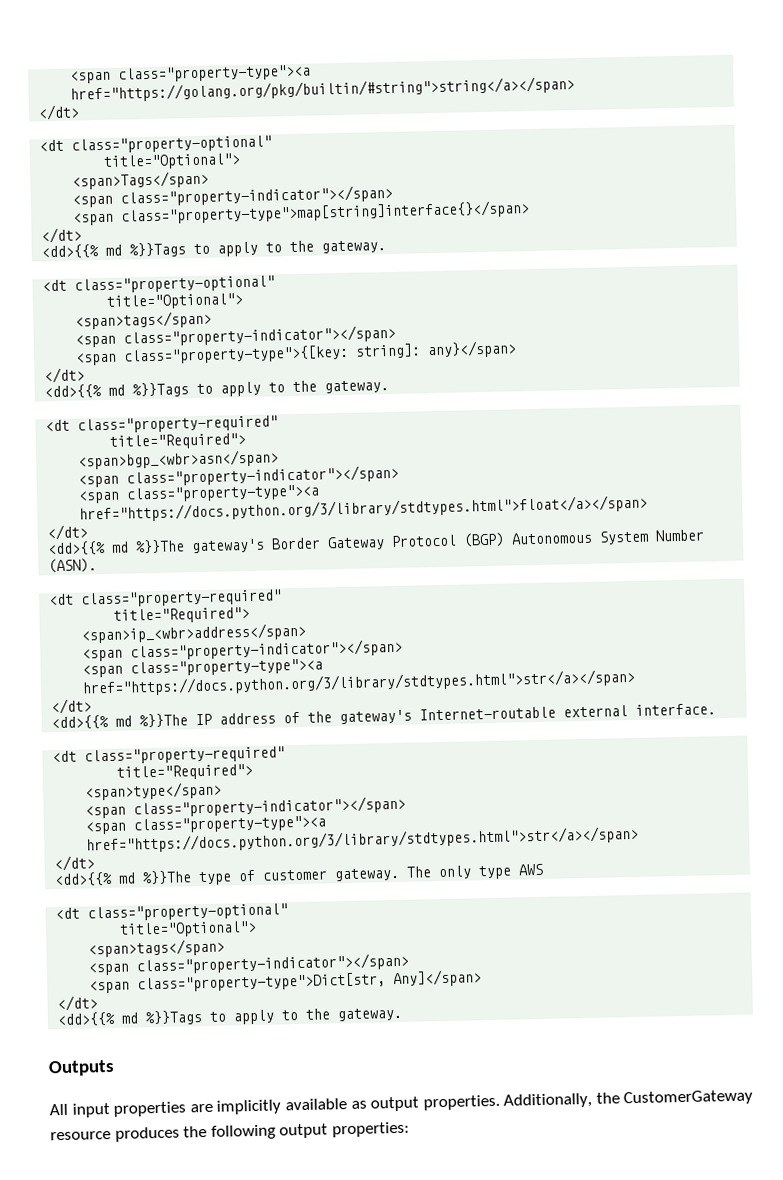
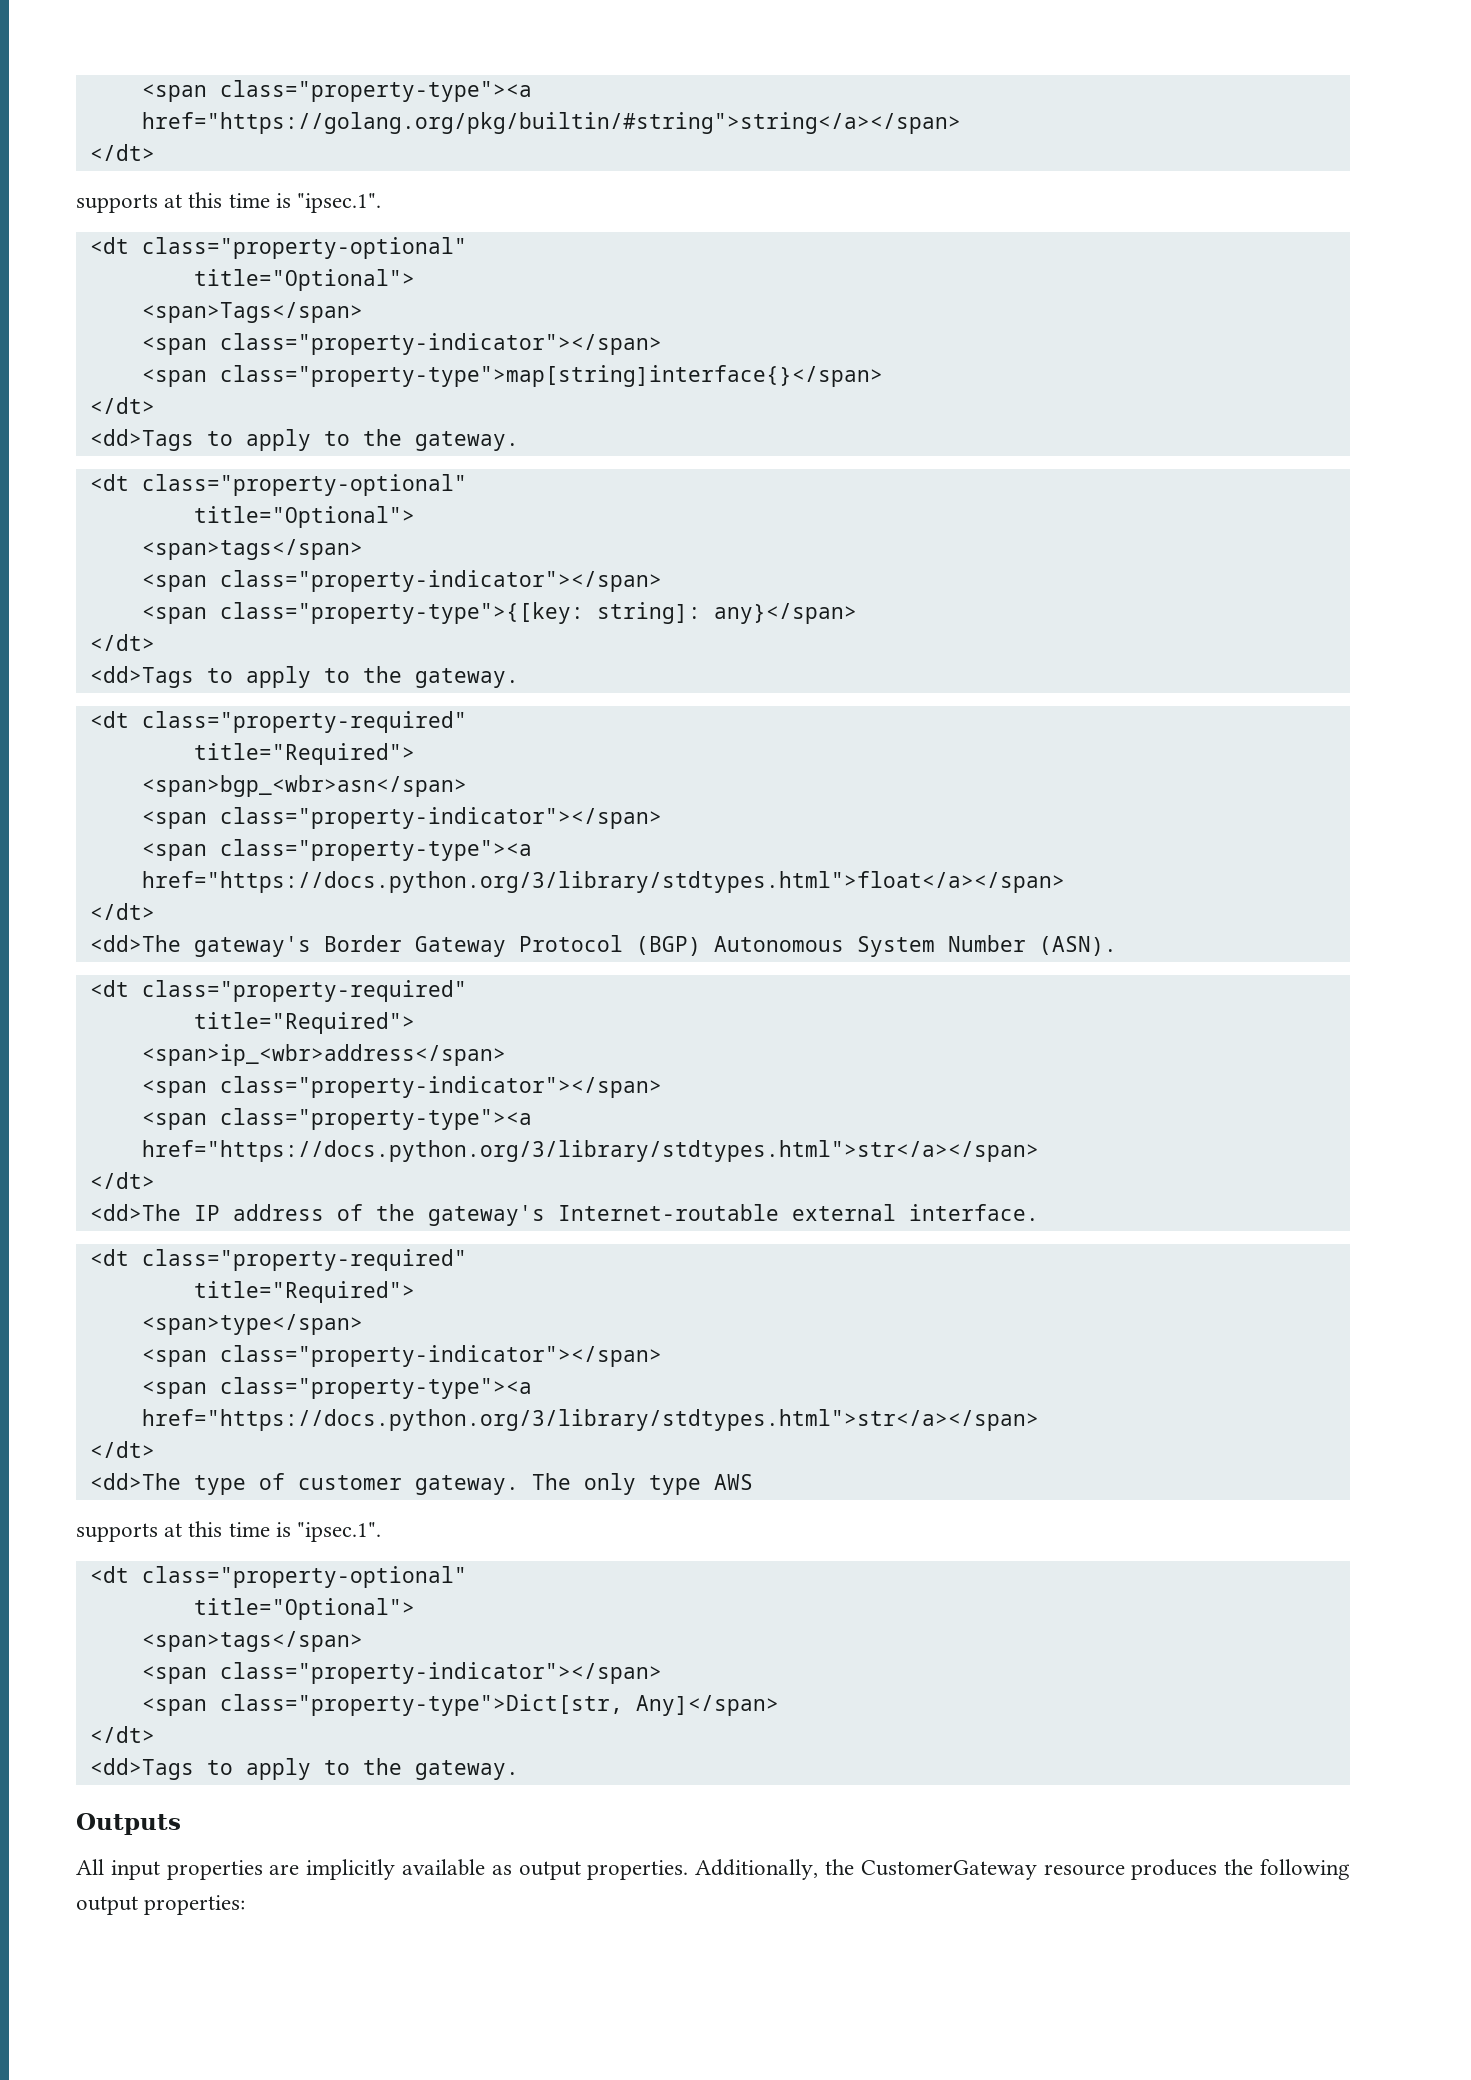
(81, 112) none -> [76,192,382,213] // supports at this time is "ipsec.1".
[41,242,187,259] <dd>{{% md %}}Tags -> [89,429,194,451] <dd>Tags
[44,382,190,399] <dd>{{% md %}}Tags -> [89,666,194,688] <dd>Tags
[47,539,186,556] <dd>{{% md %}}The -> [89,935,181,952] <dd>The
[51,713,189,730] <dd>{{% md %}}The -> [89,1204,181,1221] <dd>The
[54,870,193,887] <dd>{{% md %}}The -> [89,1473,181,1490] <dd>The
(544, 869) none -> [76,1521,382,1542] // supports at this time is "ipsec.1".
[57,1010,204,1027] <dd>{{% md %}}Tags -> [89,1758,194,1780] <dd>Tags

